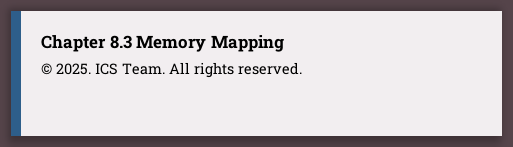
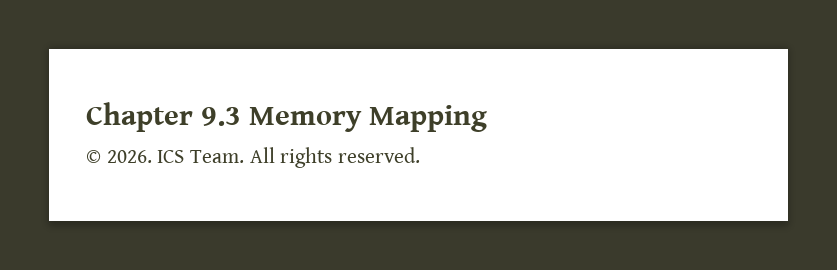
[109,35,132,49] 8.3 -> [201,107,241,126] 9.3
[56,63,91,75] 2025. -> [106,150,152,163] 2026.

